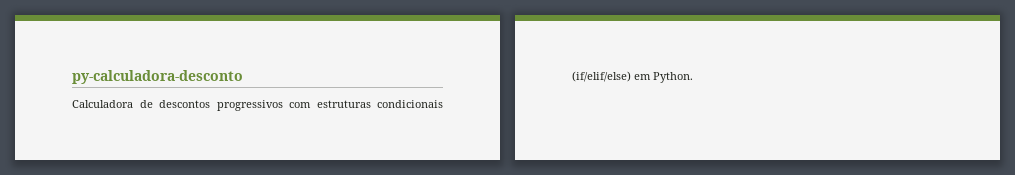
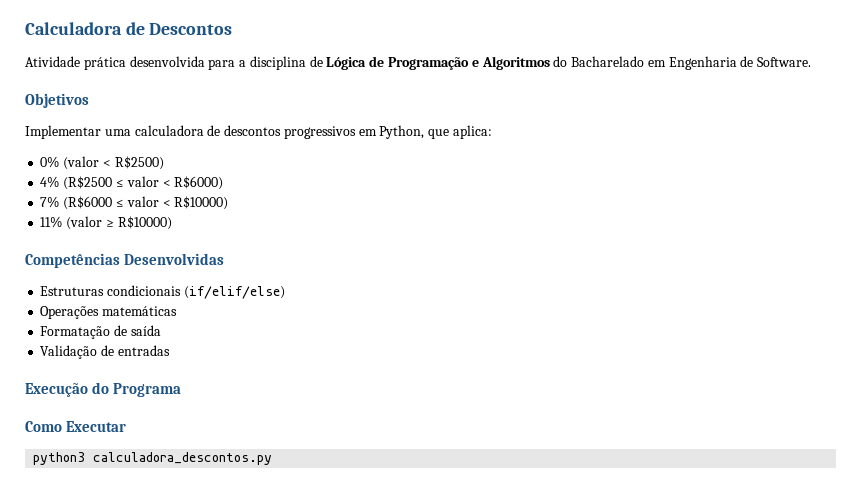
[72,70,243,84] [72,100,443,111] [572,71,693,83] py-calculadora-desconto // Calculadora de descontos progressivos com estruturas condicionais (if/elif/else) em Python. -> [25,22,233,35] [25,56,812,70] [25,93,89,108] [25,125,493,139] [40,156,164,170] [40,176,224,190] [40,196,229,210] [40,216,172,230] [25,253,225,268] [40,285,285,299] [40,306,178,319] [40,325,161,339] [40,345,170,359] [25,382,182,397] [25,421,127,432] [33,452,273,465] Calculadora de Descontos // Atividade prática desenvolvida para a disciplina de Lógica de Programação e Algoritmos do Bacharelado em Engenharia de Software. // Objetivos // Implementar uma calculadora de descontos progressivos em Python, que aplica: // 0% (valor < R$2500) // 4% (R$2500 ≤ valor < R$6000) // 7% (R$6000 ≤ valor < R$10000) // 11% (valor ≥ R$10000) // Competências Desenvolvidas // Estruturas condicionais (if/elif/else) // Operações matemáticas // Formatação de saída // Validação de entradas // Execução do Programa // Como Executar // python3 calculadora_descontos.py

